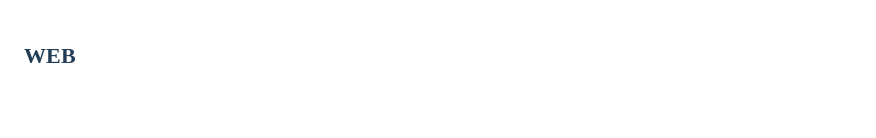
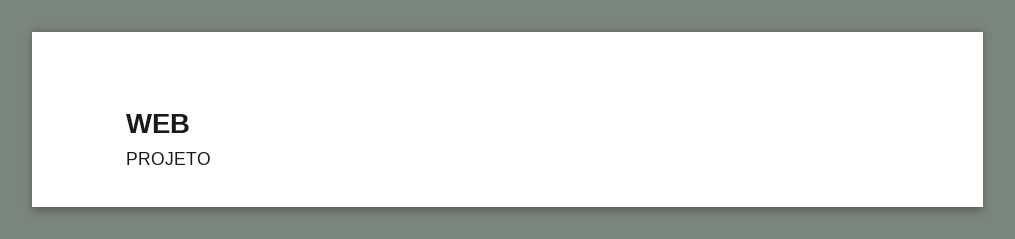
(76, 56) none -> [126,152,211,165] // PROJETO

